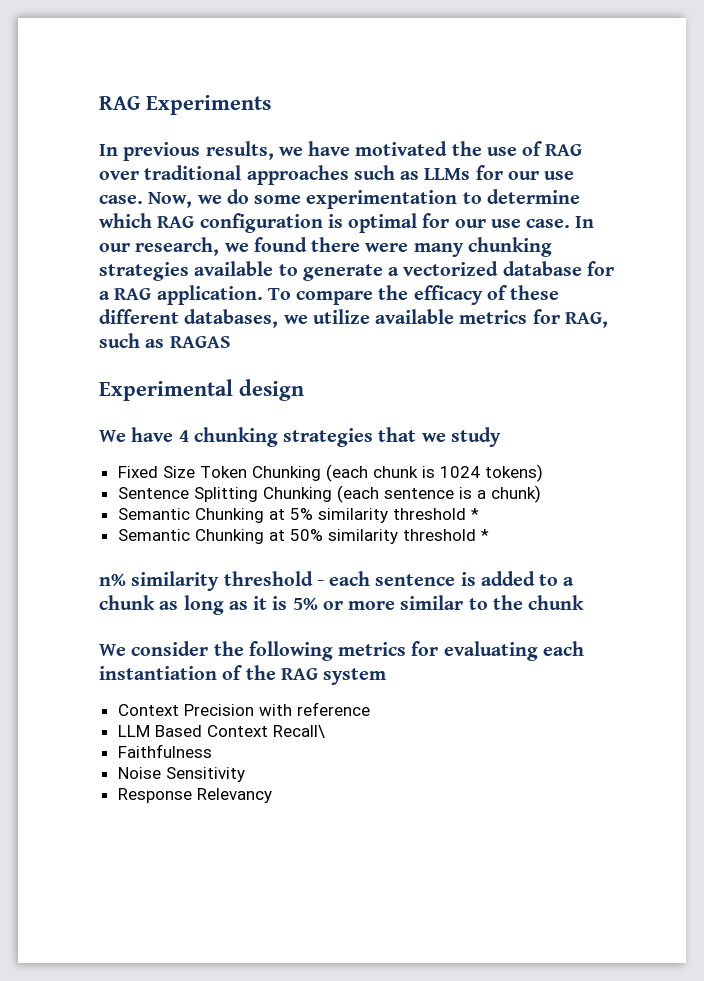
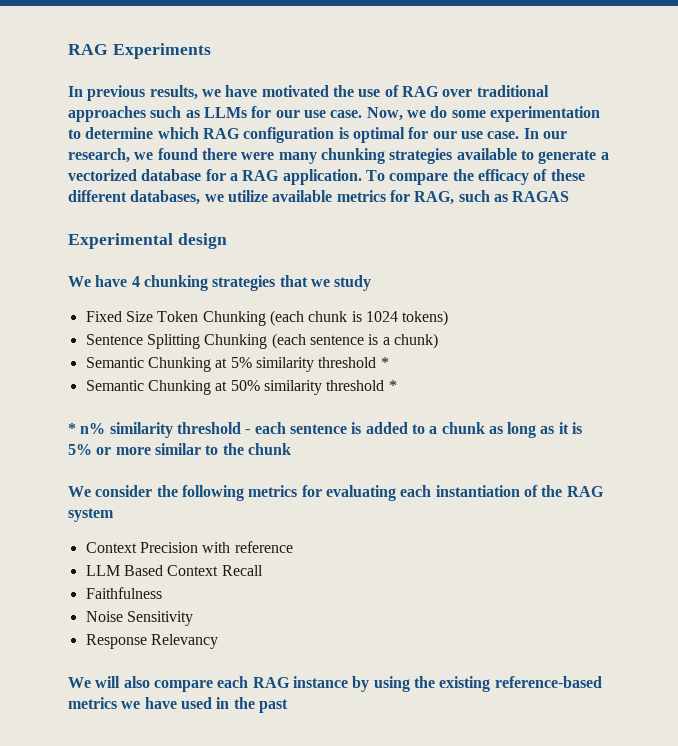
(489, 535) none -> [68,423,76,434] *
[272,725,325,738] Recall\ -> [221,565,263,576] Recall
(272, 795) none -> [68,676,602,692] [68,697,288,713] // We will also compare each RAG instance by using the existing reference-based metrics we have used in the past

